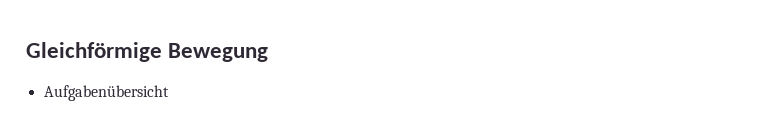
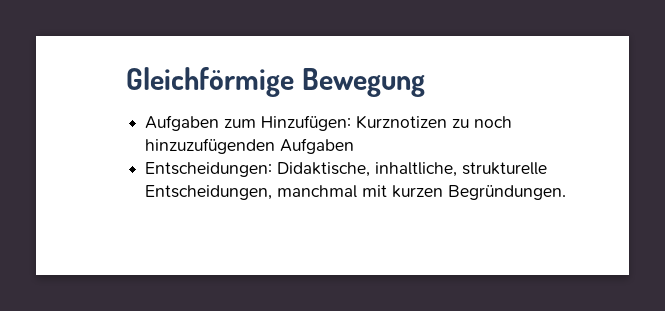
[43,85,169,101] Aufgabenübersicht -> [145,115,513,131] [145,138,355,154] [145,162,548,177] [145,185,567,200] Aufgaben zum Hinzufügen: Kurznotizen zu noch hinzuzufügenden Aufgaben // Entscheidungen: Didaktische, inhaltliche, strukturelle Entscheidungen, manchmal mit kurzen Begründungen.

